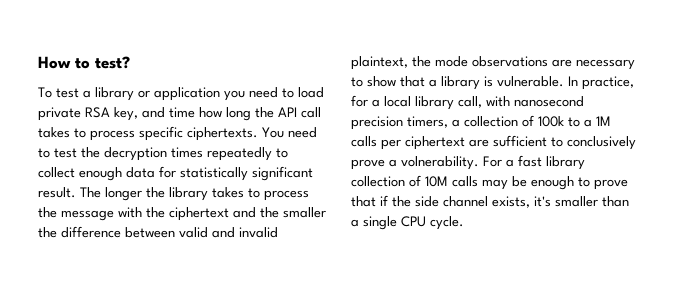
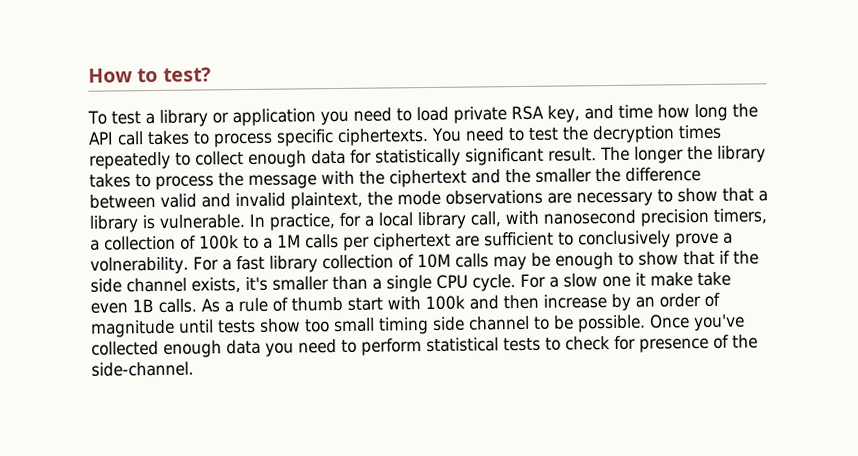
[594,179,628,190] prove -> [637,251,679,266] show
(464, 223) none -> [520,271,731,288] [90,292,720,314] [90,313,745,338] [91,334,758,358] [91,361,194,377] For a slow one it make take even 1B calls. As a rule of thumb start with 100k and then increase by an order of magnitude until tests show too small timing side channel to be possible. Once you've collected enough data you need to perform statistical tests to check for presence of the side-channel.

